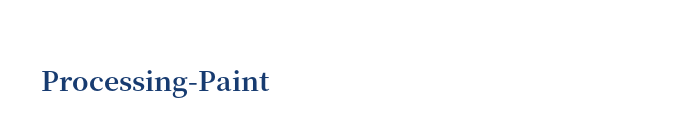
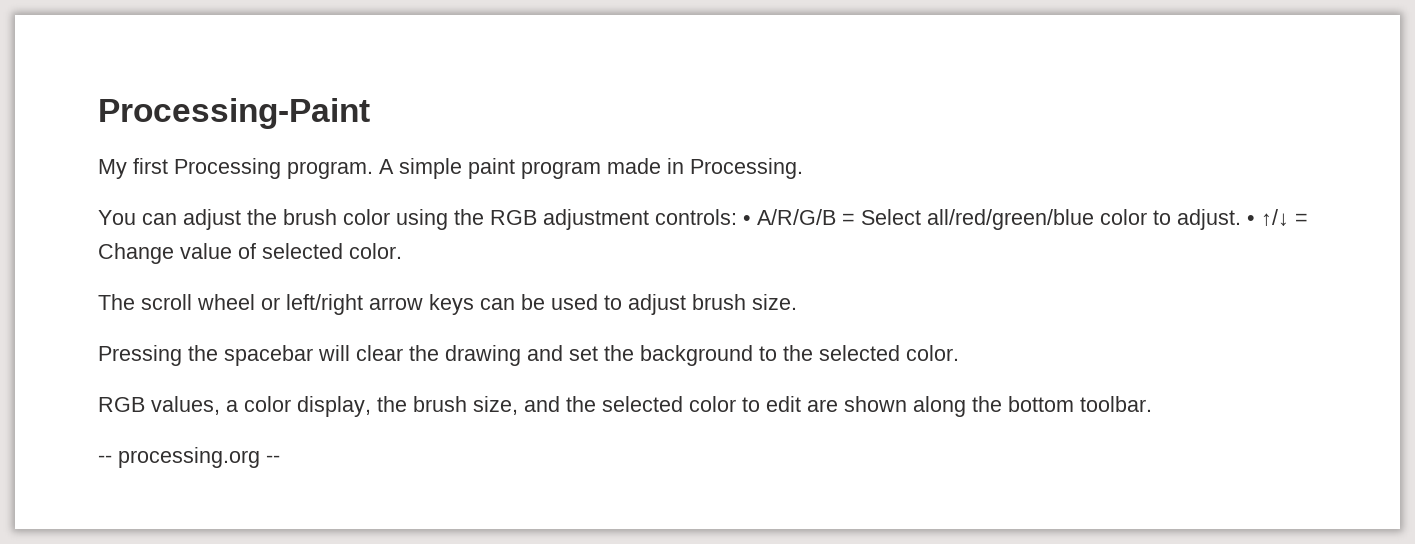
(270, 84) none -> [98,158,803,179] [98,209,1308,230] [98,243,402,264] [98,294,797,315] [98,345,959,366] [98,396,1152,417] [98,447,280,468] // My first Processing program. A simple paint program made in Processing. // You can adjust the brush color using the RGB adjustment controls: • A/R/G/B = Select all/red/green/blue color to adjust. • ↑/↓ = Change value of selected color. // The scroll wheel or left/right arrow keys can be used to adjust brush size. // Pressing the spacebar will clear the drawing and set the background to the selected color. // RGB values, a color display, the brush size, and the selected color to edit are shown along the bottom toolbar. // -- processing.org --

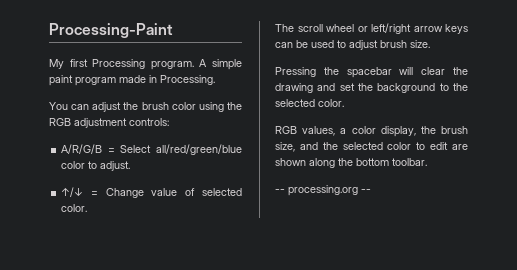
[743,215,751,225] • -> (169, 122) //
[1247,215,1255,225] • -> (131, 166) //

